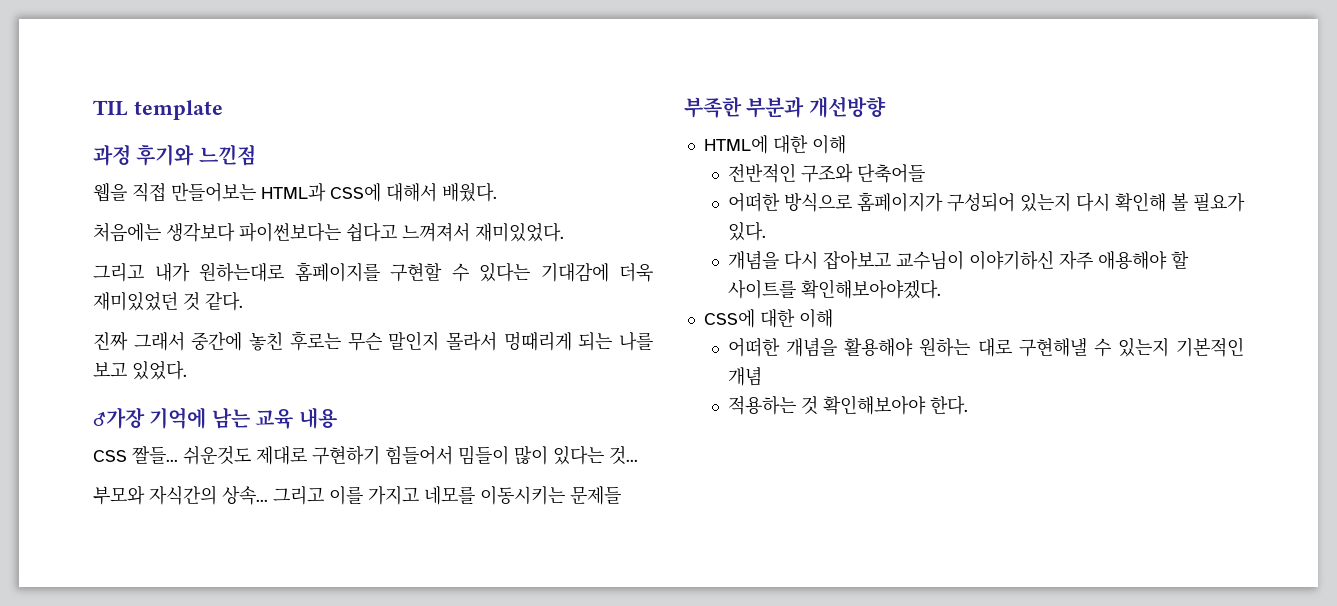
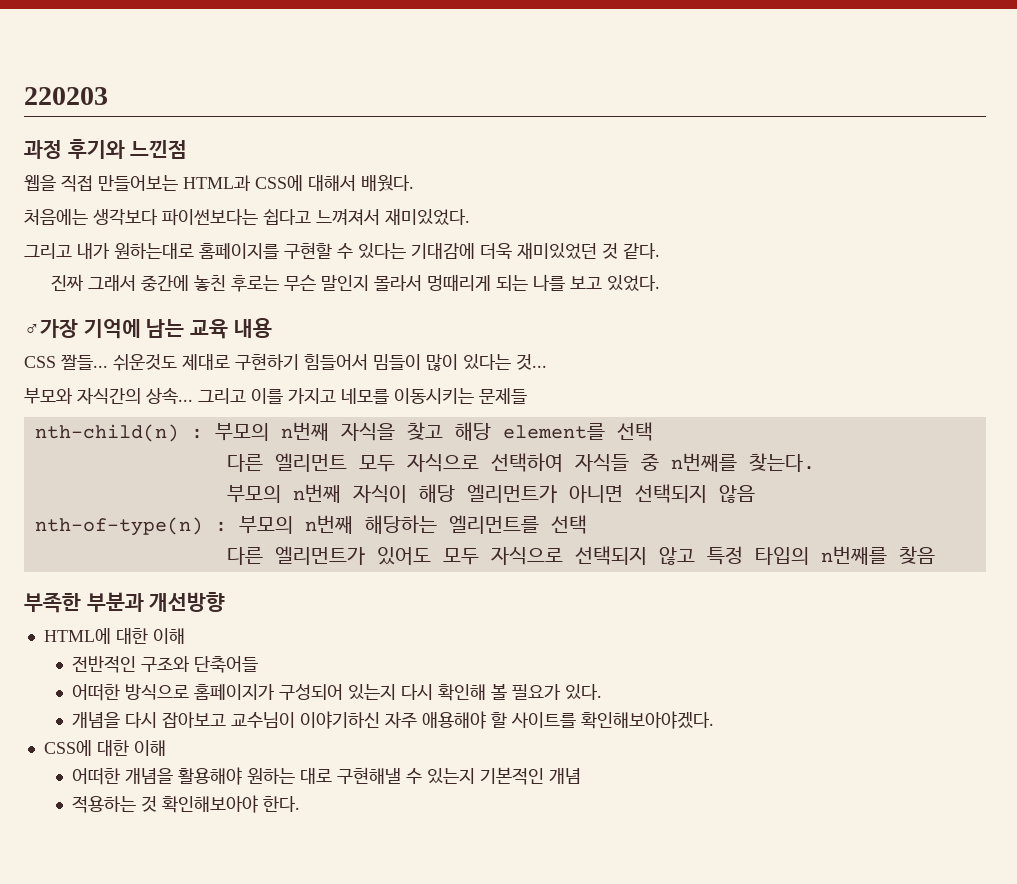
[93,100,223,120] TIL template -> [24,87,108,105] 220203
(621, 495) none -> [34,422,653,442] [226,453,815,472] [226,484,755,503] [34,515,587,536] [226,546,935,565] // nth-child(n) : 부모의 n번째 자식을 찾고 해당 element를 선택 // 다른 엘리먼트 모두 자식으로 선택하여 자식들 중 n번째를 찾는다. // 부모의 n번째 자식이 해당 엘리먼트가 아니면 선택되지 않음 // nth-of-type(n) : 부모의 n번째 해당하는 엘리먼트를 선택 // 다른 엘리먼트가 있어도 모두 자식으로 선택되지 않고 특정 타입의 n번째를 찾음

